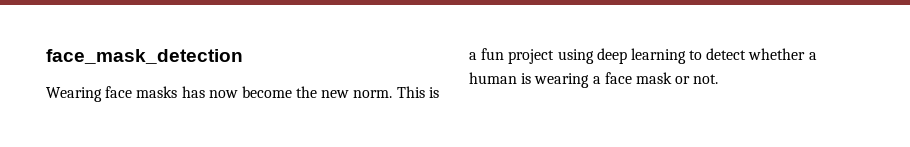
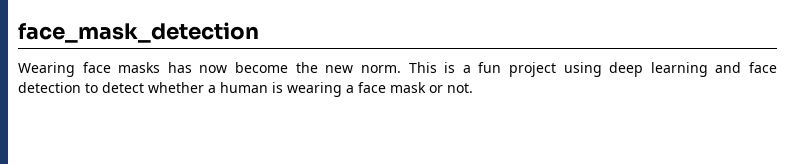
(686, 56) none -> [715,62,777,73] [18,82,81,93] and face detection

